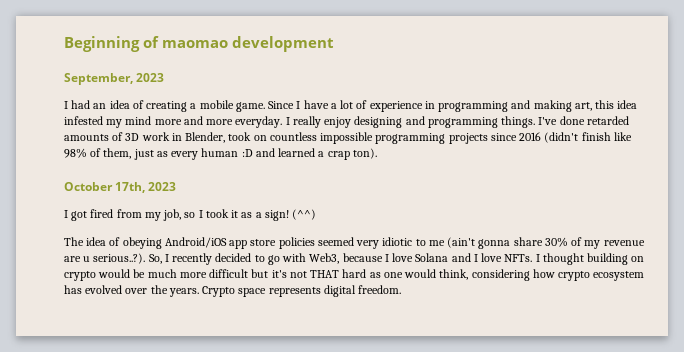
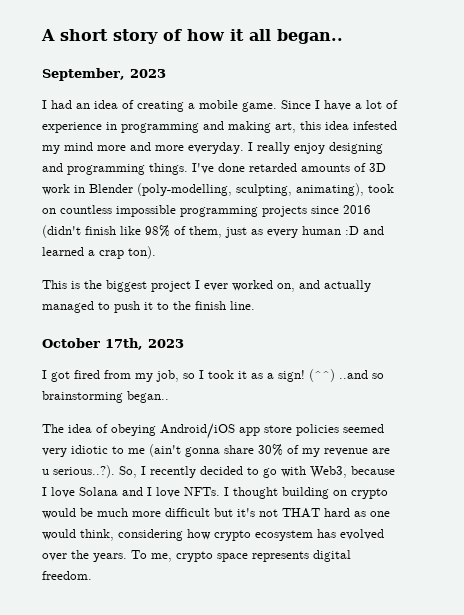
[64,36,334,52] Beginning of maomao development -> [41,29,343,44] A short story of how it all began..
[185,132,226,143] Blender, -> [89,183,364,196] Blender (poly-modelling, sculpting, animating),
(377, 153) none -> [42,280,371,292] [42,301,255,313] // This is the biggest project I ever worked on, and actually managed to push it to the finish line.
(317, 214) none -> [339,370,384,379] [42,391,169,403] ..and so brainstorming began..
[202,286,236,297] Crypto -> [131,550,213,562] To me, crypto

